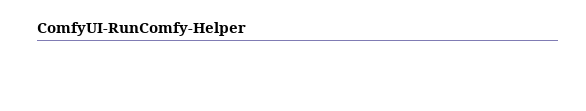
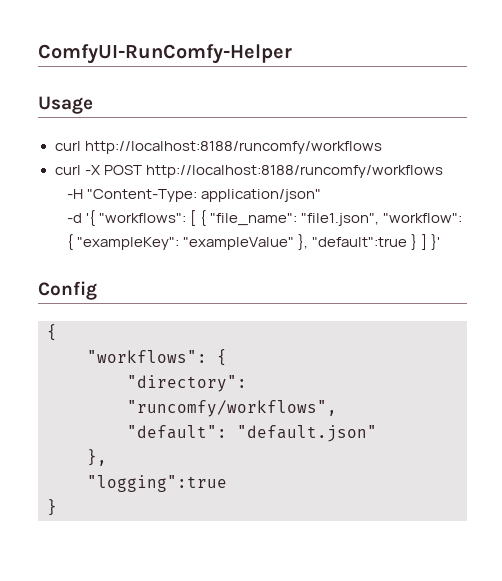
(246, 29) none -> [38,96,93,114] [54,141,382,154] [54,165,443,178] [67,189,322,202] [67,210,463,226] [67,234,441,250] [38,281,97,300] [47,324,57,341] [87,349,227,366] [127,375,247,392] [127,400,337,417] [127,425,377,442] [87,449,107,466] [87,475,227,492] [47,499,57,516] // Usage // curl http://localhost:8188/runcomfy/workflows // curl -X POST http://localhost:8188/runcomfy/workflows // -H "Content-Type: application/json" // -d '{ "workflows": [ { "file_name": "file1.json", "workflow": { "exampleKey": "exampleValue" }, "default":true } ] }' // Config // { // "workflows": { // "directory": "runcomfy/workflows", // "default": "default.json" // }, // "logging":true // }

